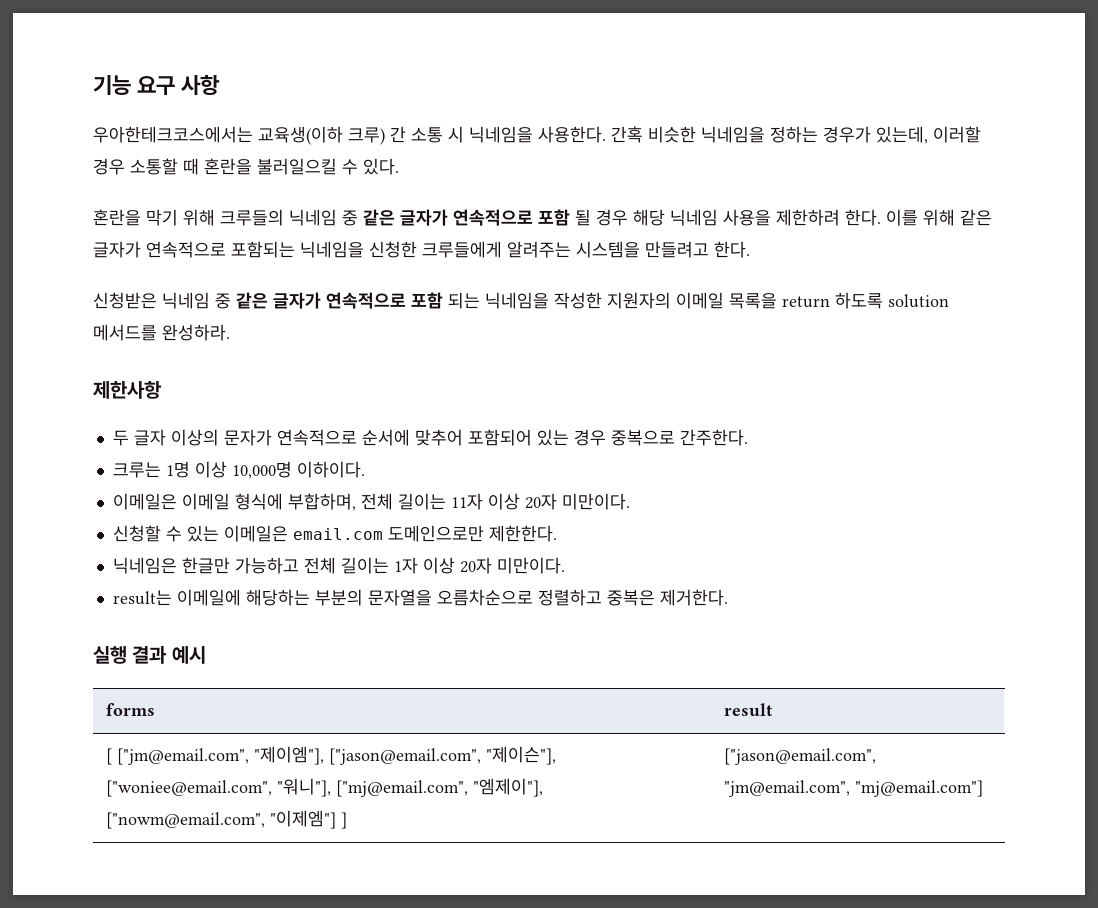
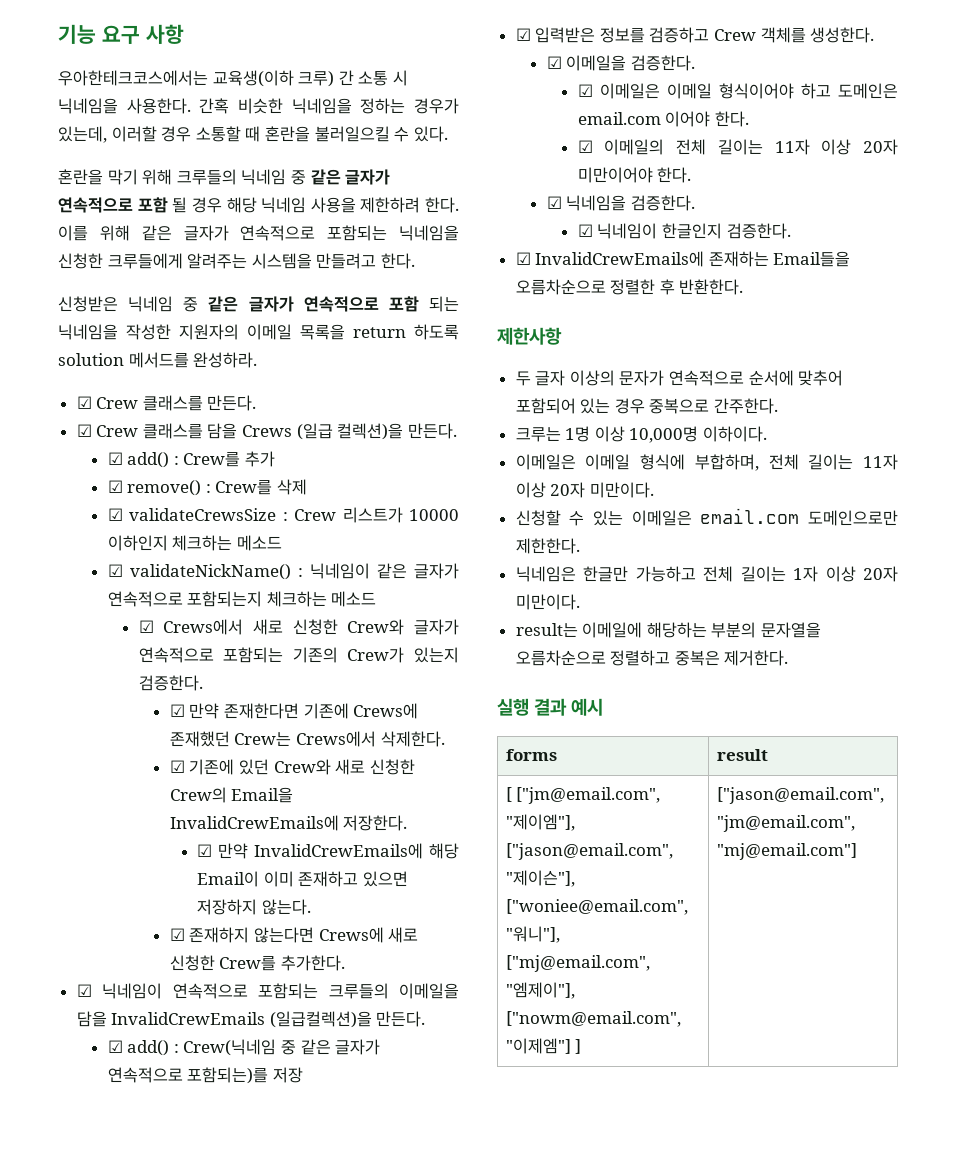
(230, 332) none -> [76,395,257,411] [76,423,457,440] [107,451,276,468] [107,479,308,496] [107,507,460,523] [107,535,282,551] [107,563,459,580] [107,591,377,607] [138,619,459,635] [138,647,459,663] [138,675,203,691] [169,703,419,719] [169,731,445,747] [169,759,415,775] [169,787,294,803] [169,815,408,831] [197,843,459,859] [197,871,408,887] [197,899,311,915] [169,927,419,943] [169,955,345,971] [76,983,459,999] [76,1011,426,1028] [107,1039,381,1056] [107,1067,303,1084] [515,27,875,43] [546,55,695,71] [577,83,898,99] [577,111,749,127] [577,139,898,155] [577,167,692,183] [546,195,695,211] [577,223,791,239] [515,251,851,267] [515,279,744,295] // ☑ Crew 클래스를 만든다. // ☑ Crew 클래스를 담을 Crews (일급 컬렉션)을 만든다. // ☑ add() : Crew를 추가 // ☑ remove() : Crew를 삭제 // ☑ validateCrewsSize : Crew 리스트가 10000 이하인지 체크하는 메소드 // ☑ validateNickName() : 닉네임이 같은 글자가 연속적으로 포함되는지 체크하는 메소드 // ☑ Crews에서 새로 신청한 Crew와 글자가 연속적으로 포함되는 기존의 Crew가 있는지 검증한다. // ☑ 만약 존재한다면 기존에 Crews에 존재했던 Crew는 Crews에서 삭제한다. // ☑ 기존에 있던 Crew와 새로 신청한 Crew의 Email을 InvalidCrewEmails에 저장한다. // ☑ 만약 InvalidCrewEmails에 해당 Email이 이미 존재하고 있으면 저장하지 않는다. // ☑ 존재하지 않는다면 Crews에 새로 신청한 Crew를 추가한다. // ☑ 닉네임이 연속적으로 포함되는 크루들의 이메일을 담을 InvalidCrewEmails (일급컬렉션)을 만든다. // ☑ add() : Crew(닉네임 중 같은 글자가 연속적으로 포함되는)를 저장 // ☑ 입력받은 정보를 검증하고 Crew 객체를 생성한다. // ☑ 이메일을 검증한다. // ☑ 이메일은 이메일 형식이어야 하고 도메인은 email.com 이어야 한다. // ☑ 이메일의 전체 길이는 11자 이상 20자 미만이어야 한다. // ☑ 닉네임을 검증한다. // ☑ 닉네임이 한글인지 검증한다. // ☑ InvalidCrewEmails에 존재하는 Email들을 오름차순으로 정렬한 후 반환한다.

